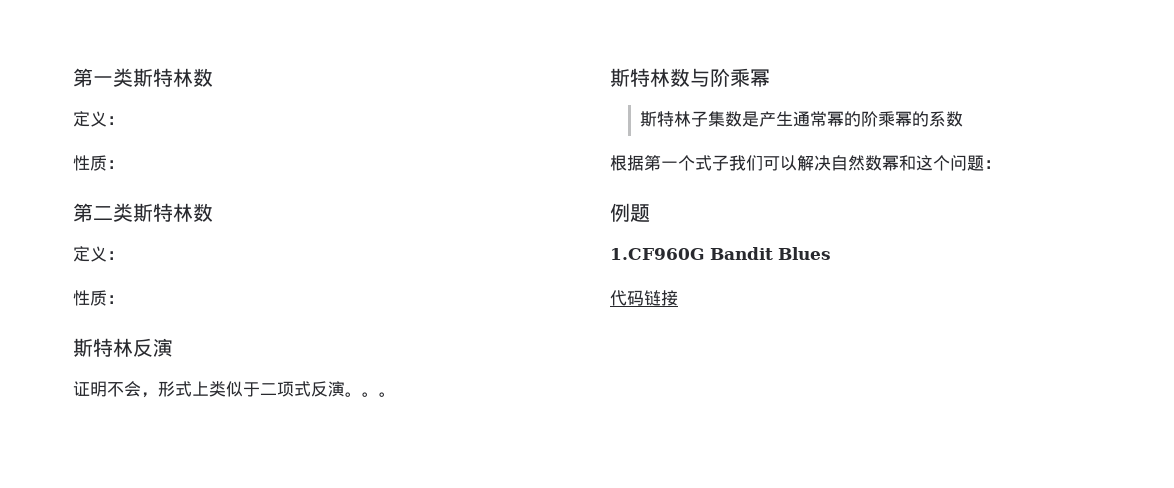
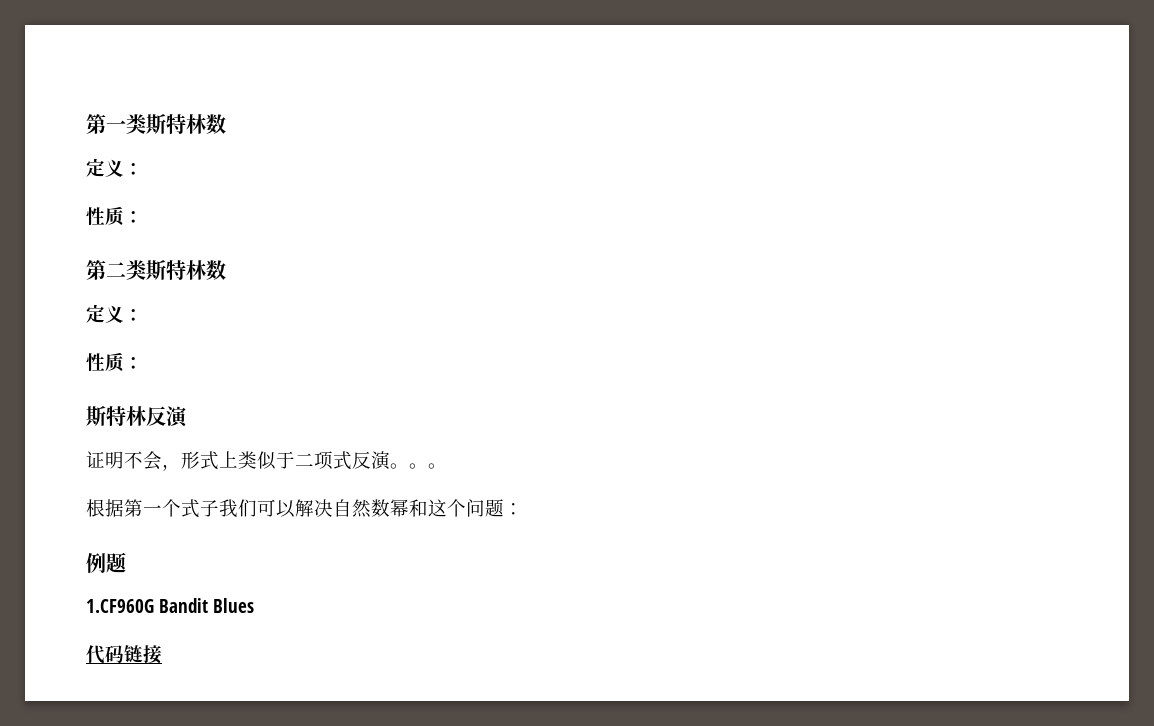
[610,68,770,87] [640,111,964,127] // 斯特林数与阶乘幂 // 斯特林子集数是产生通常幂的阶乘幂的系数 -> (447, 466) none

